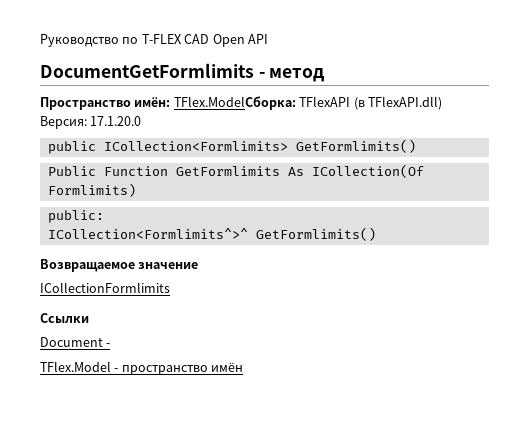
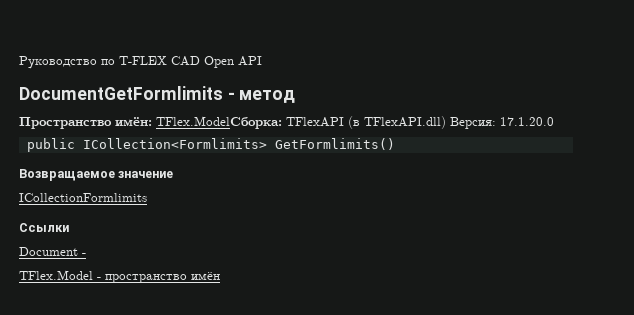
[47,164,424,178] [47,183,136,197] [47,210,104,223] [47,227,376,241] // Public Function GetFormlimits As ICollection(Of Formlimits) // public: // ICollection<Formlimits^>^ GetFormlimits() -> (395, 144) none

